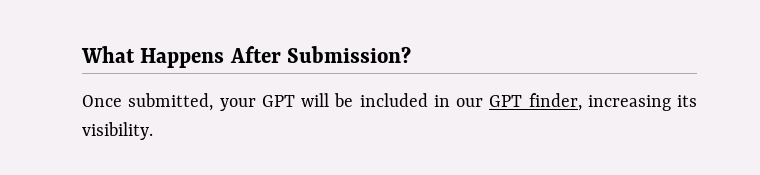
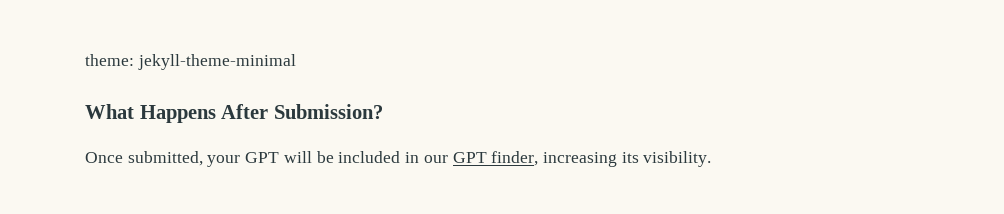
(81, 54) none -> [85,54,296,70] theme: jekyll-theme-minimal //

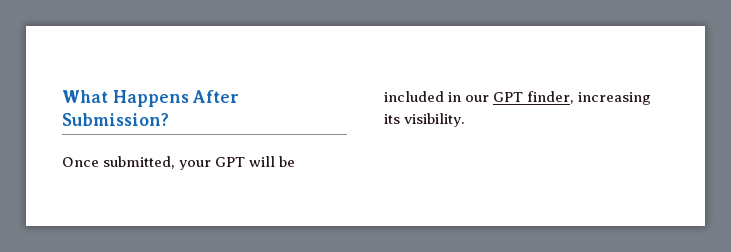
[85,54,296,70] theme: jekyll-theme-minimal // -> (62, 96) none

